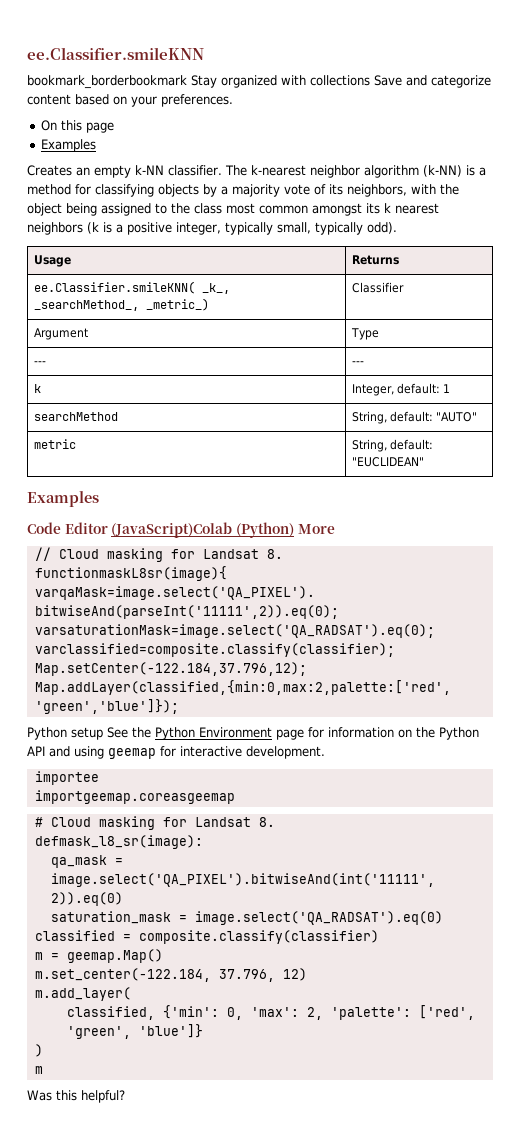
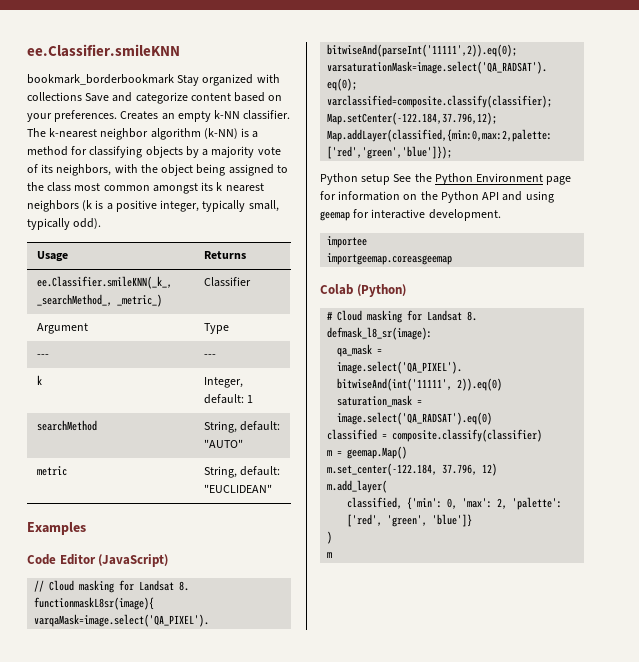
[41,120,115,133] [41,139,97,152] // On this page // Examples // -> (118, 116) none
[34,281,231,294] ee.Classifier.smileKNN( _k_, -> [36,276,172,289] ee.Classifier.smileKNN(_k_,
[111,522,335,538] (JavaScript)Colab (Python) More -> [98,554,169,567] (JavaScript)
(235, 797) none -> [320,284,406,297] // Colab (Python)
[27,1090,125,1103] // Was this helpful? -> (333, 555) none

